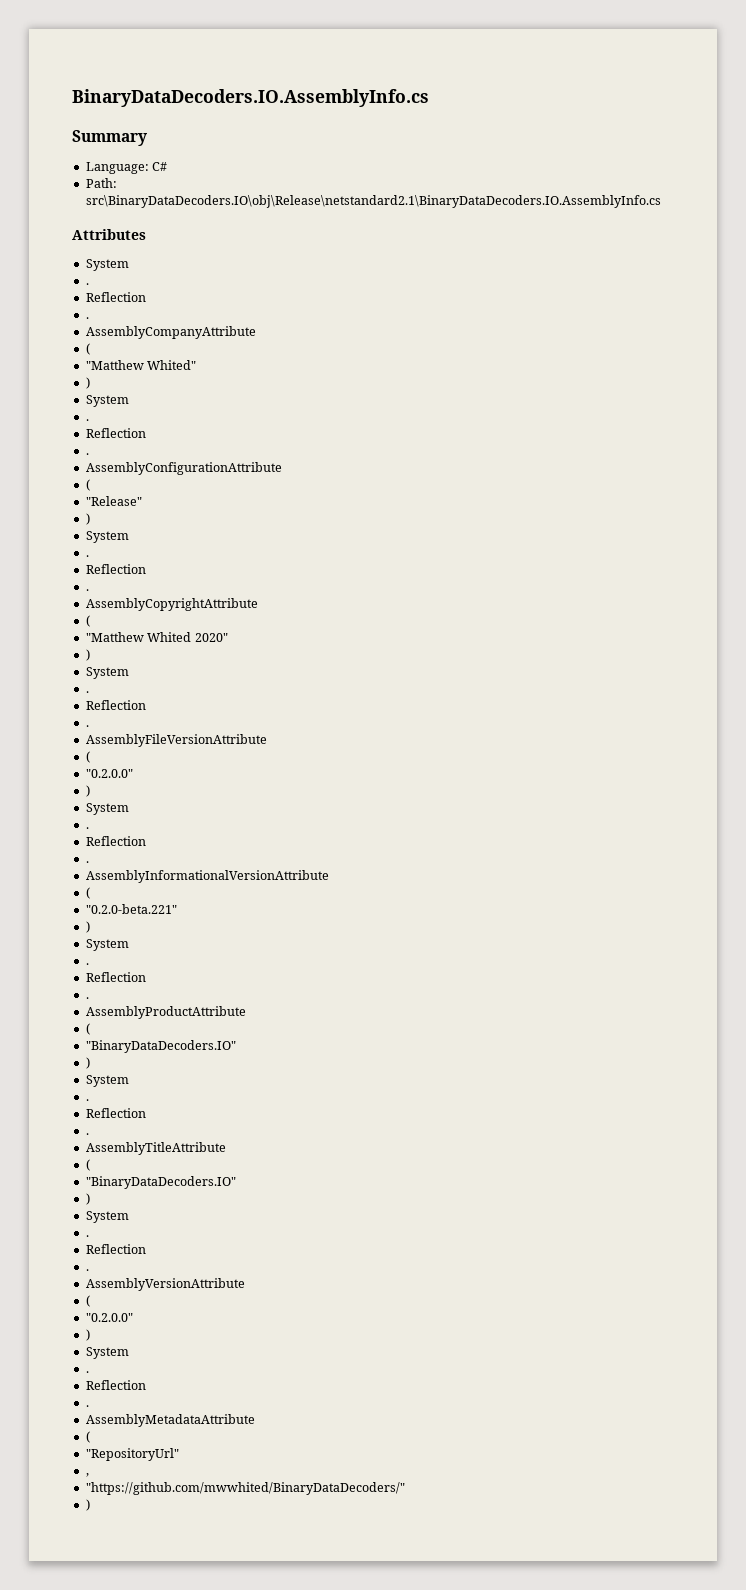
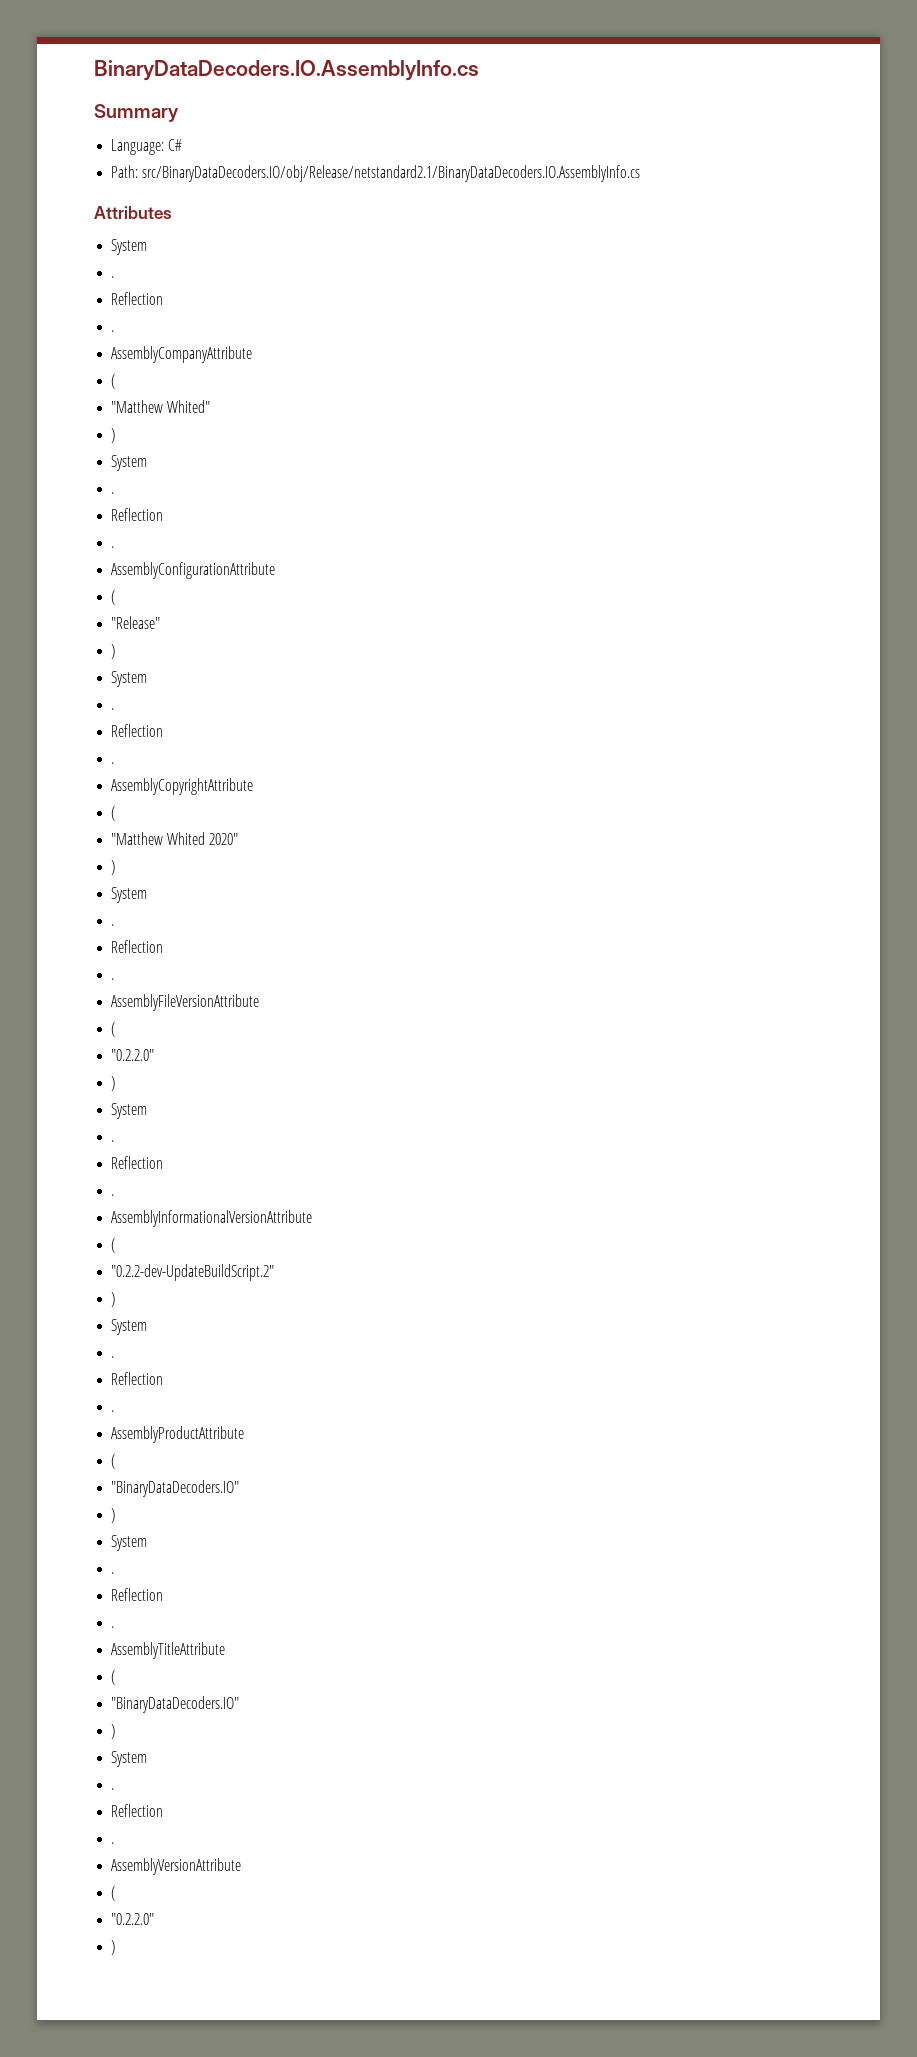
[85,195,661,208] src\BinaryDataDecoders.IO\obj\Release\netstandard2.1\BinaryDataDecoders.IO.AssemblyInfo.cs -> [142,165,641,182] src/BinaryDataDecoders.IO/obj/Release/netstandard2.1/BinaryDataDecoders.IO.AssemblyInfo.cs
[85,769,133,778] "0.2.0.0" -> [111,1049,155,1061] "0.2.2.0"
[85,904,177,914] "0.2.0-beta.221" -> [111,1264,275,1281] "0.2.2-dev-UpdateBuildScript.2"
[85,1313,133,1322] [85,1329,90,1341] [85,1347,129,1359] [85,1371,89,1373] [85,1380,146,1390] [85,1405,89,1407] [85,1414,255,1427] [85,1431,90,1443] [85,1448,179,1461] [85,1473,89,1477] [85,1482,405,1495] [85,1499,90,1511] "0.2.0.0" // ) // System // . // Reflection // . // AssemblyMetadataAttribute // ( // "RepositoryUrl" // , // "https://github.com/mwwhited/BinaryDataDecoders/" // ) -> [111,1913,155,1925] [111,1940,116,1955] "0.2.2.0" // )

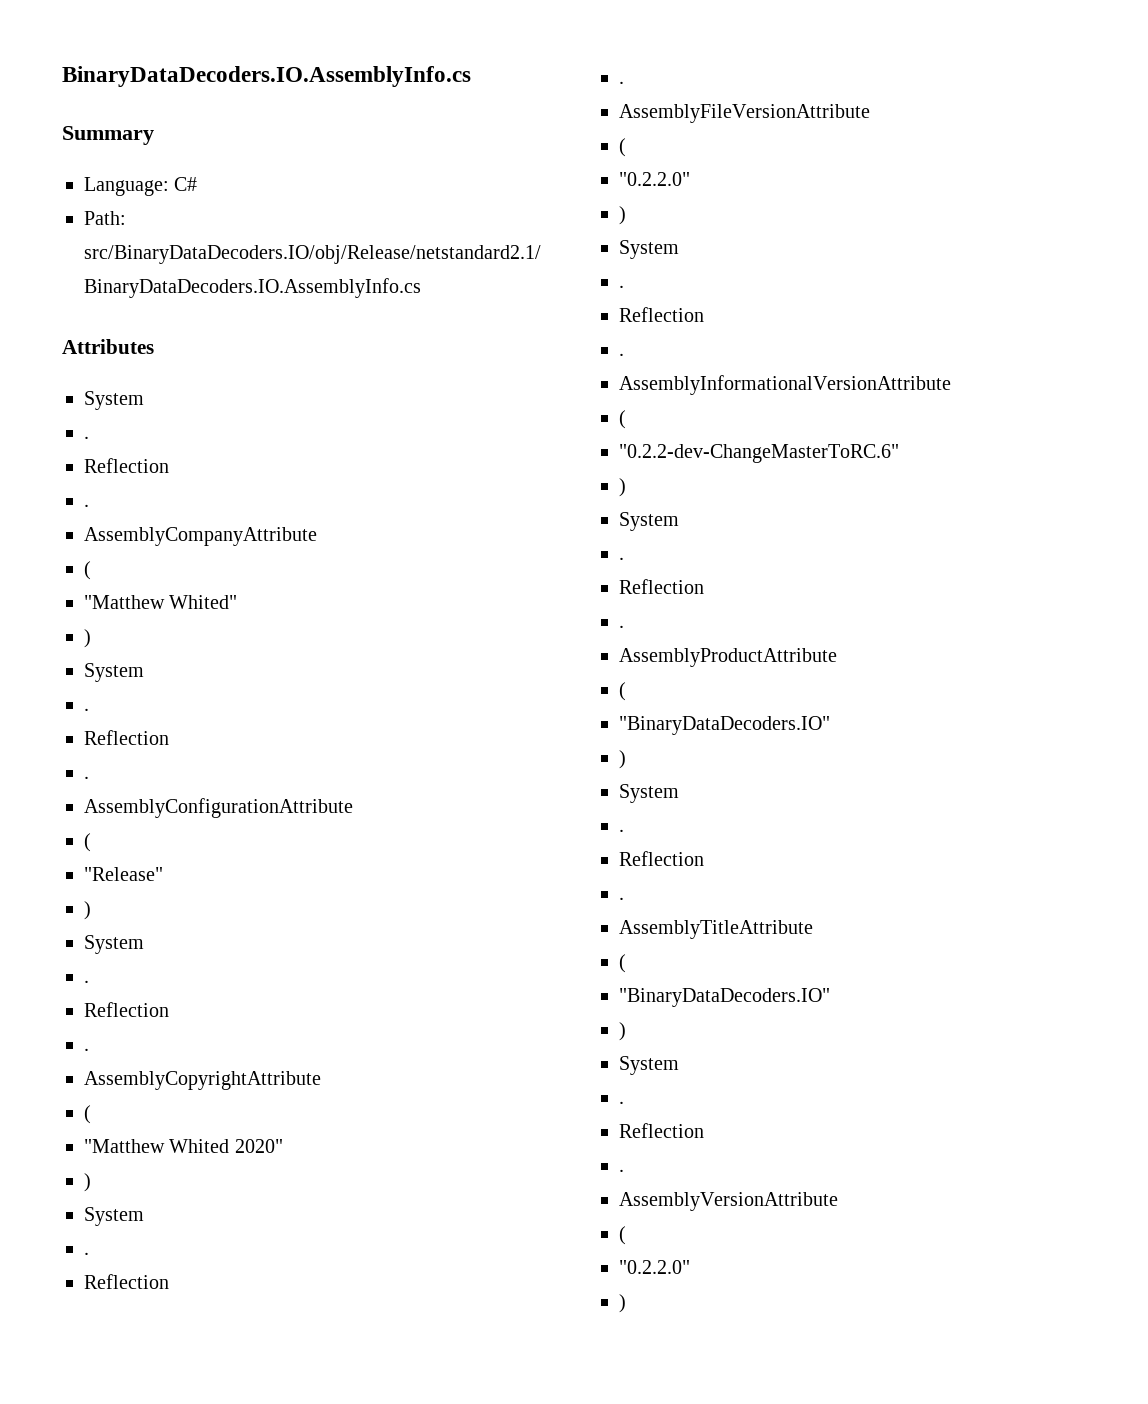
[111,1264,275,1281] "0.2.2-dev-UpdateBuildScript.2" -> [619,444,899,463] "0.2.2-dev-ChangeMasterToRC.6"

